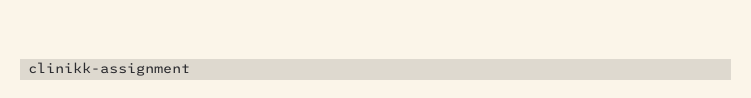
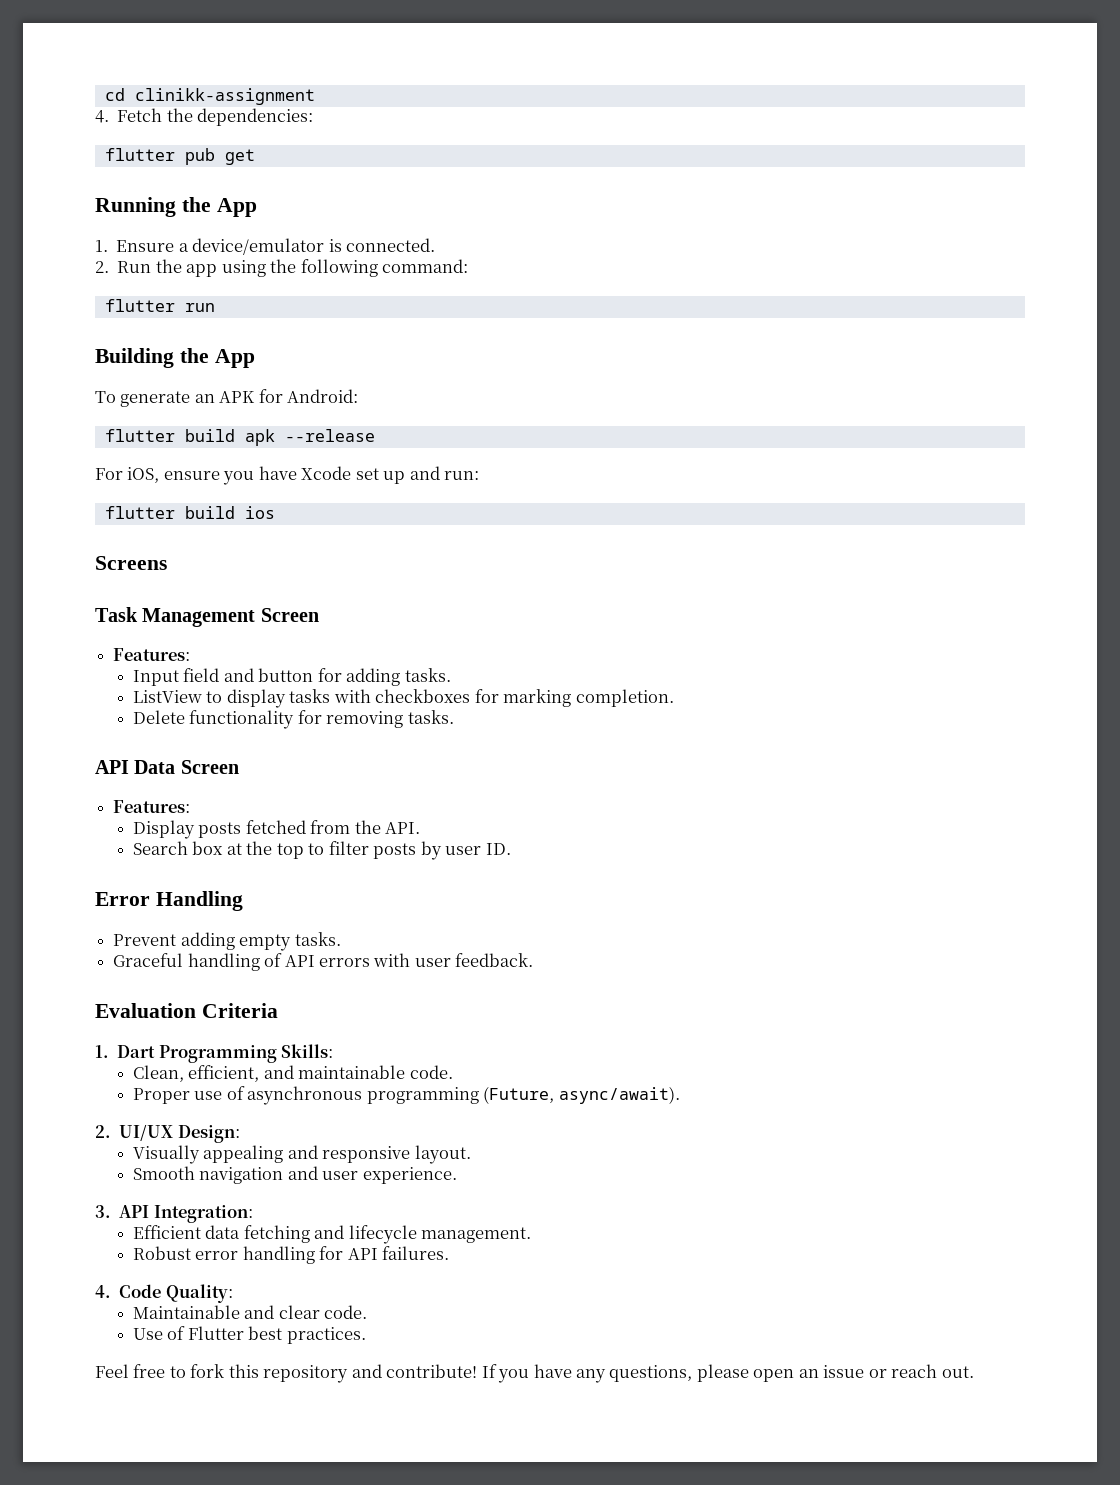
(27, 69) none -> [104,88,125,101] cd
(190, 69) none -> [95,108,314,126] [104,148,255,165] [95,197,257,217] [95,238,436,255] [95,259,468,277] [104,299,215,312] [95,348,255,368] [95,389,359,407] [104,429,375,446] [95,466,480,485] [104,506,275,519] [95,556,167,570] [95,607,319,627] [113,648,191,661] [132,668,451,686] [132,689,674,708] [132,710,454,729] [95,760,239,774] [113,800,191,813] [132,820,421,839] [132,841,511,860] [95,891,243,911] [113,932,341,951] [113,953,534,971] [95,1003,278,1018] [95,1044,334,1063] [132,1065,453,1082] [132,1086,680,1105] [95,1124,240,1143] [132,1145,471,1164] [132,1166,457,1184] [95,1205,253,1223] [132,1225,532,1244] [132,1246,450,1264] [95,1284,233,1303] [132,1305,368,1319] [132,1326,366,1344] [95,1364,974,1383] // 4. Fetch the dependencies: // flutter pub get // Running the App // 1. Ensure a device/emulator is connected. // 2. Run the app using the following command: // flutter run // Building the App // To generate an APK for Android: // flutter build apk --release // For iOS, ensure you have Xcode set up and run: // flutter build ios // Screens // Task Management Screen // Features: // Input field and button for adding tasks. // ListView to display tasks with checkboxes for marking completion. // Delete functionality for removing tasks. // API Data Screen // Features: // Display posts fetched from the API. // Search box at the top to filter posts by user ID. // Error Handling // Prevent adding empty tasks. // Graceful handling of API errors with user feedback. // Evaluation Criteria // 1. Dart Programming Skills: // Clean, efficient, and maintainable code. // Proper use of asynchronous programming (Future, async/await). // 2. UI/UX Design: // Visually appealing and responsive layout. // Smooth navigation and user experience. // 3. API Integration: // Efficient data fetching and lifecycle management. // Robust error handling for API failures. // 4. Code Quality: // Maintainable and clear code. // Use of Flutter best practices. // Feel free to fork this repository and contribute! If you have any questions, please open an issue or reach out.

